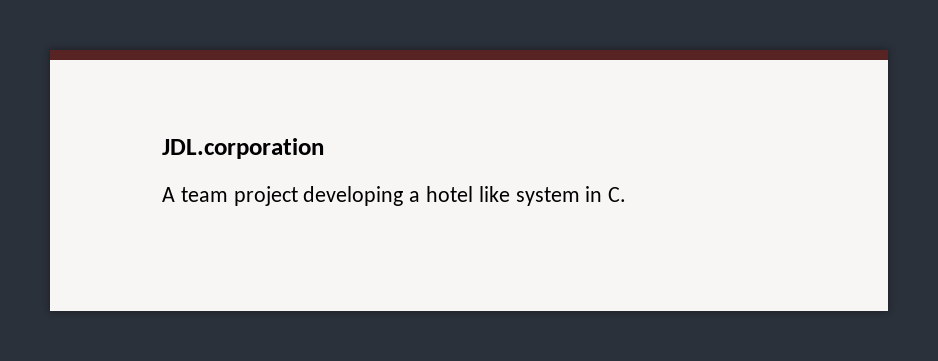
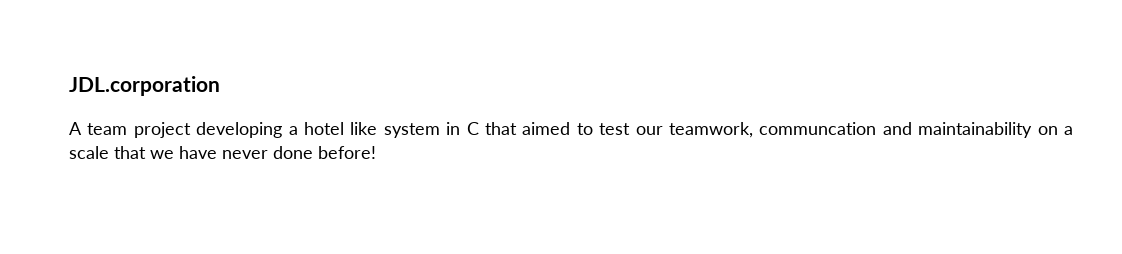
[608,187,627,202] C. -> [466,122,1073,138] [69,146,376,159] C that aimed to test our teamwork, communcation and maintainability on a scale that we have never done before!

